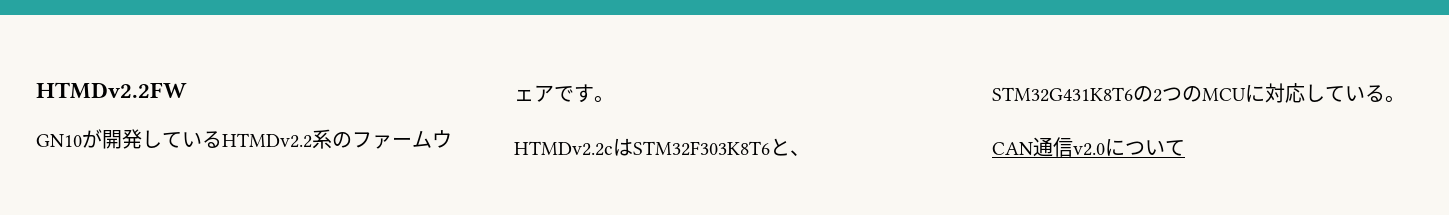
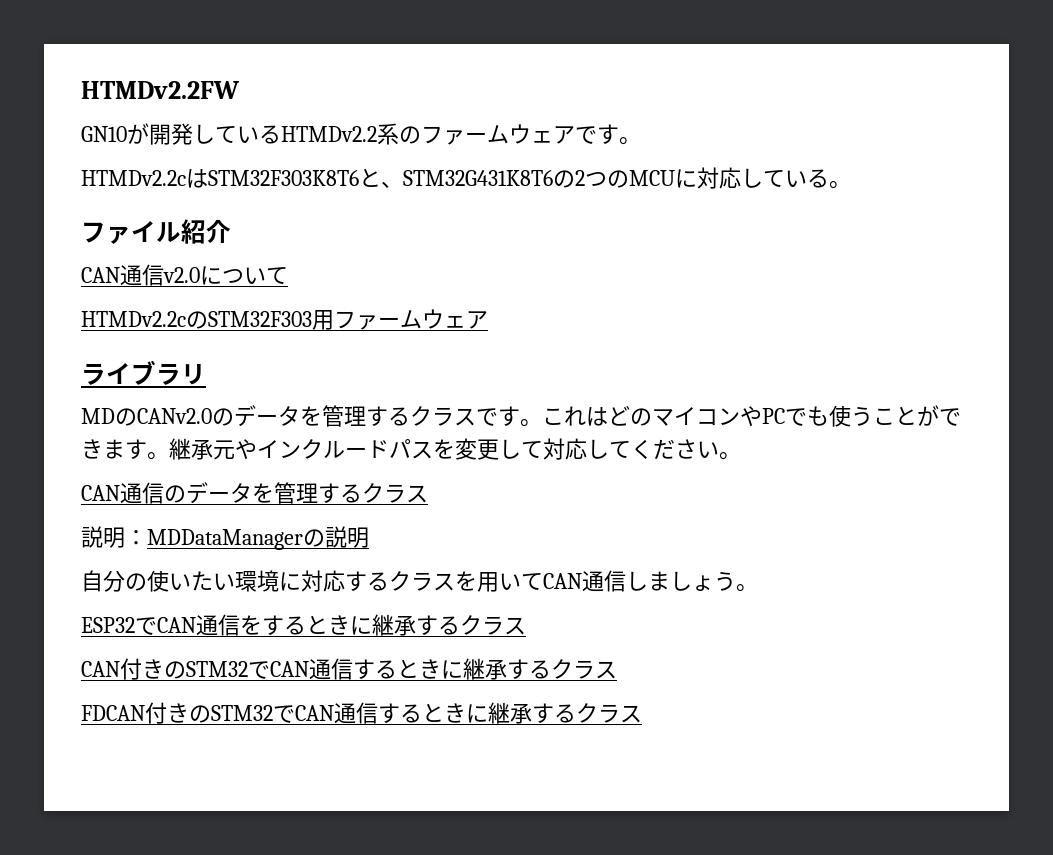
(1405, 99) none -> [81,219,231,244] // ファイル紹介
(1185, 148) none -> [81,309,488,330] [81,360,206,385] [81,405,961,427] [81,438,741,460] [81,482,428,504] [81,526,369,550] [81,570,758,592] [81,614,526,636] [81,658,617,680] [81,702,642,724] // HTMDv2.2cのSTM32F303用ファームウェア // ライブラリ // MDのCANv2.0のデータを管理するクラスです。これはどのマイコンやPCでも使うことができます。継承元やインクルードパスを変更して対応してください。 // CAN通信のデータを管理するクラス // 説明：MDDataManagerの説明 // 自分の使いたい環境に対応するクラスを用いてCAN通信しましょう。 // ESP32でCAN通信をするときに継承するクラス // CAN付きのSTM32でCAN通信するときに継承するクラス // FDCAN付きのSTM32でCAN通信するときに継承するクラス

